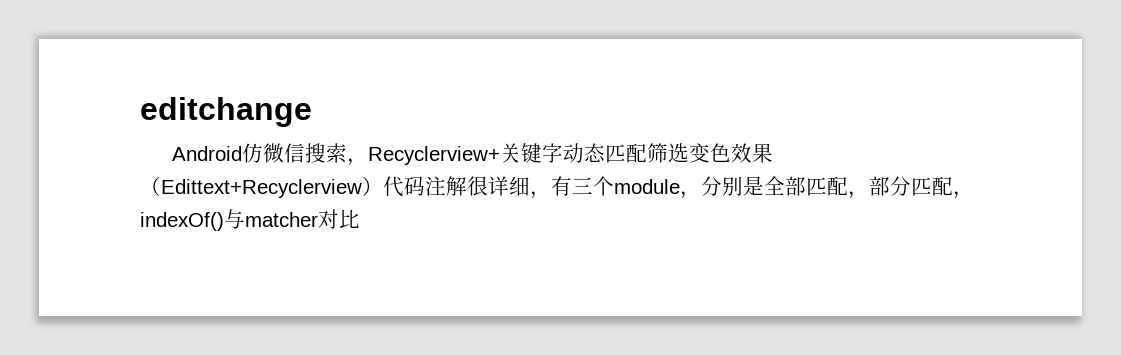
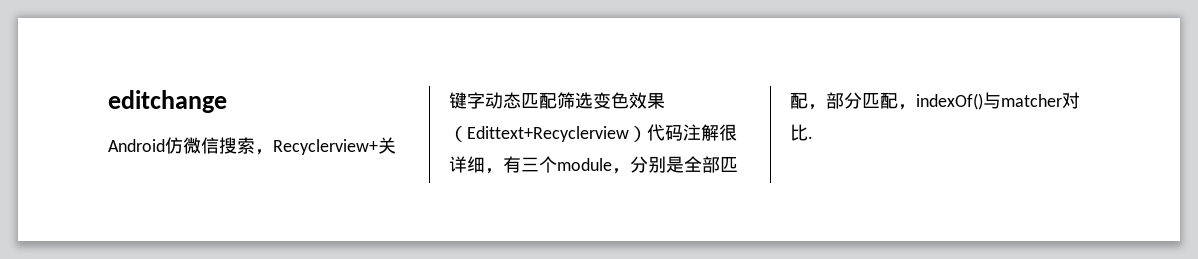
(360, 219) none -> [808,136,813,139] .

